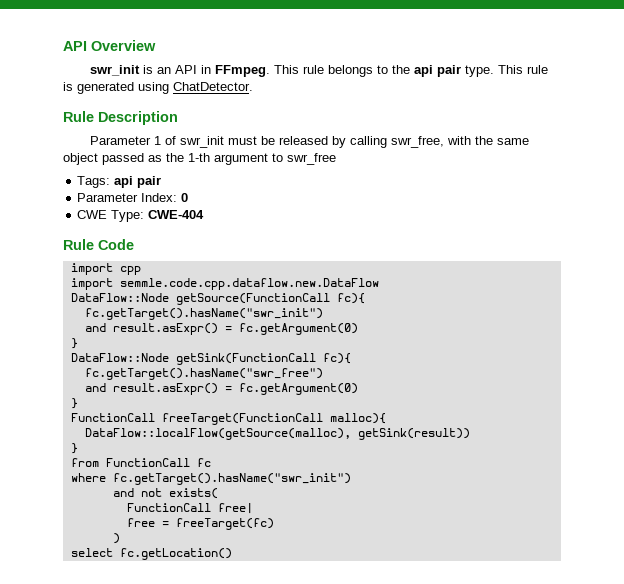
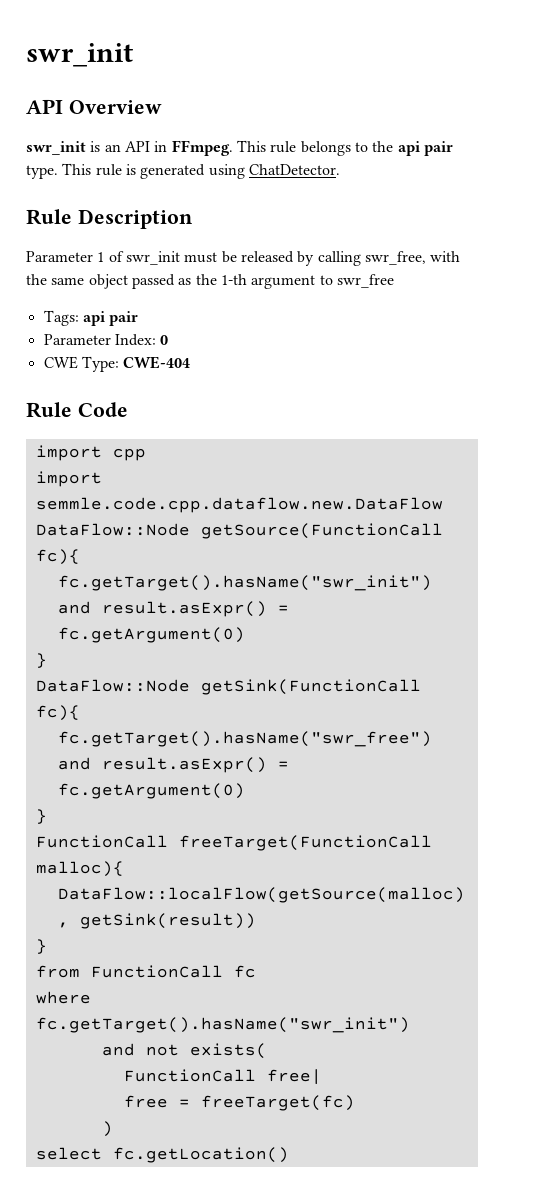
(63, 46) none -> [26,43,133,67] swr_init //

